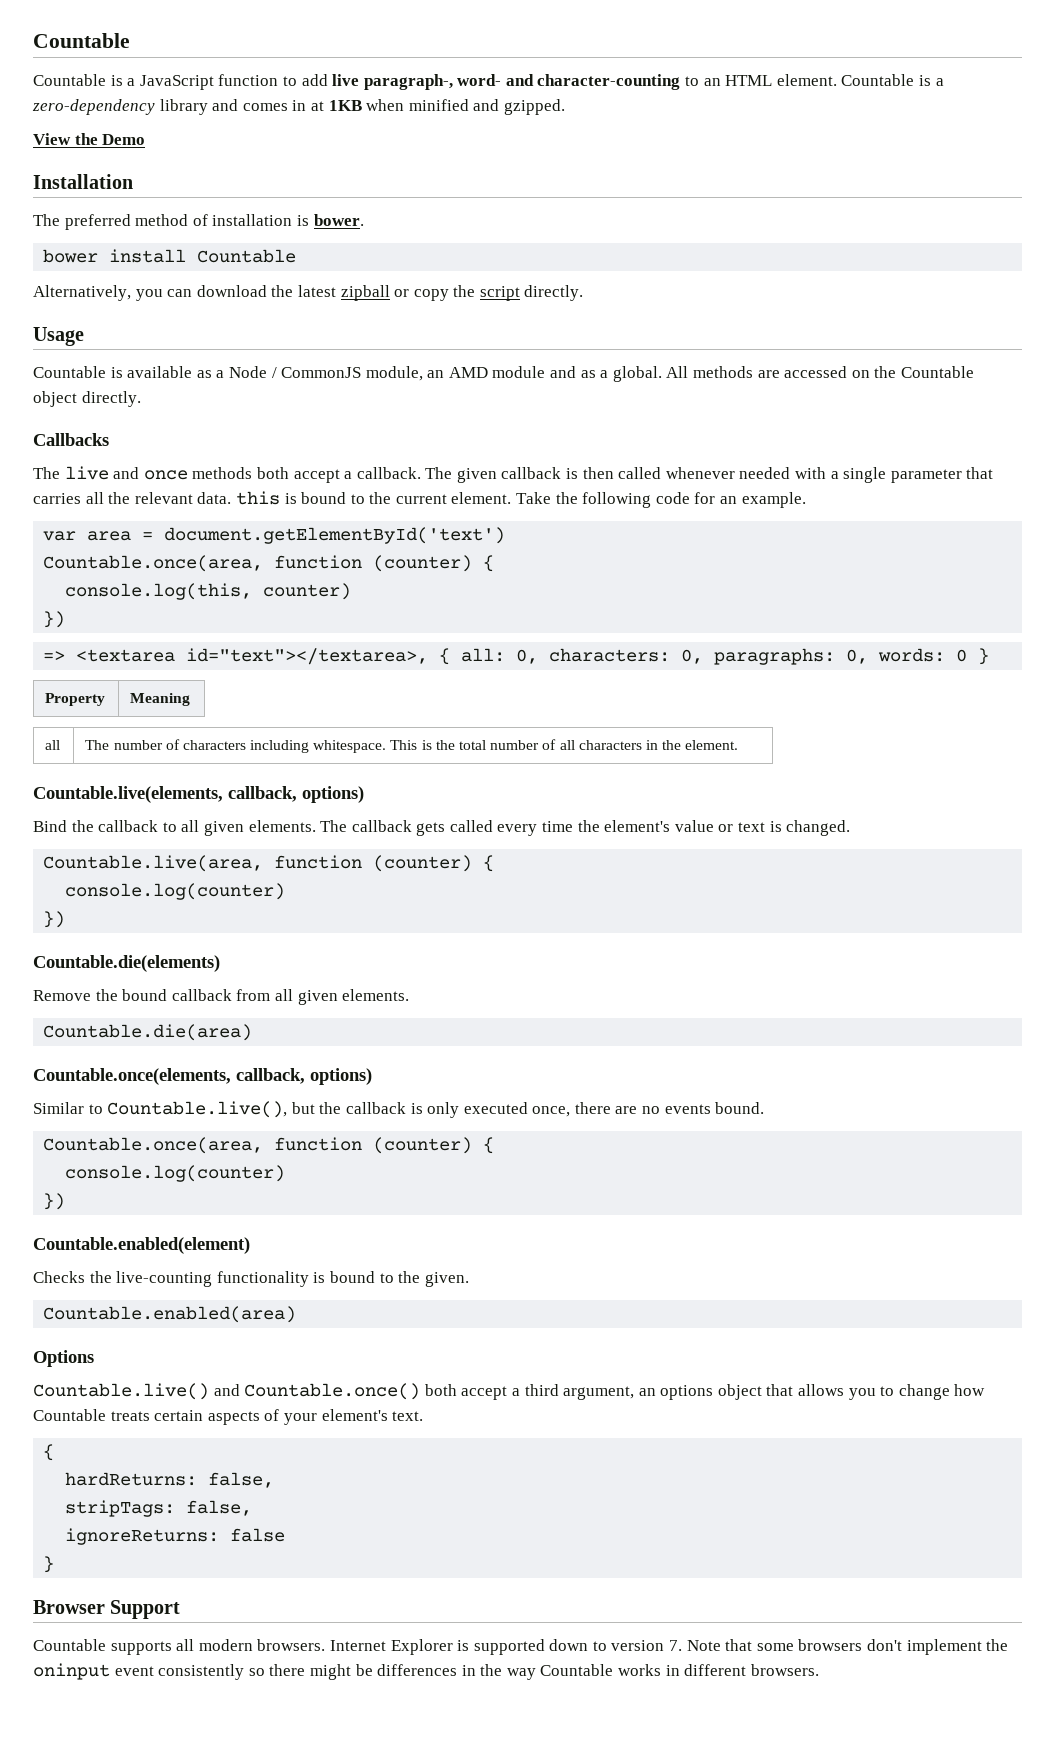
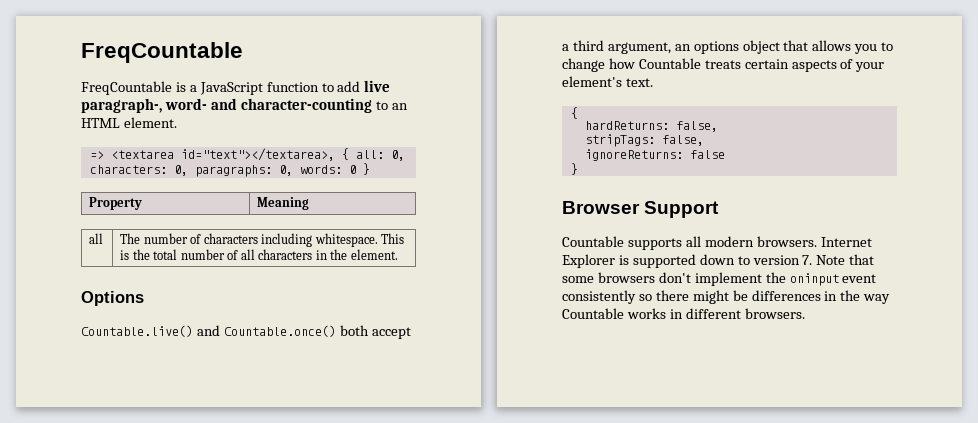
[33,33,130,48] [33,74,106,86] Countable // Countable -> [81,42,243,63] [81,81,172,95] FreqCountable // FreqCountable
[841,74,944,86] [32,99,565,115] [33,133,146,145] [33,174,133,189] [33,214,364,230] [43,249,297,263] [33,285,584,301] [33,327,84,346] [33,366,974,382] [33,391,141,407] [33,433,109,446] [33,466,994,483] [33,491,806,508] [43,527,506,544] [43,555,495,572] [65,583,352,600] [43,611,66,628] Countable is a zero-dependency library and comes in at 1KB when minified and gzipped. // View the Demo // Installation // The preferred method of installation is bower. // bower install Countable // Alternatively, you can download the latest zipball or copy the script directly. // Usage // Countable is available as a Node / CommonJS module, an AMD module and as a global. All methods are accessed on the Countable object directly. // Callbacks // The live and once methods both accept a callback. The given callback is then called whenever needed with a single parameter that carries all the relevant data. this is bound to the current element. Take the following code for an example. // var area = document.getElementById('text') // Countable.once(area, function (counter) { // console.log(this, counter) // }) -> (177, 122) none
[33,786,364,803] [33,820,851,836] [43,855,495,872] [65,883,286,900] [43,911,66,928] [33,955,220,972] [33,989,410,1005] [43,1024,253,1041] [33,1068,372,1085] [33,1101,765,1118] [43,1137,495,1154] [65,1165,286,1182] [43,1193,66,1210] [33,1237,250,1254] [33,1271,469,1287] [43,1306,297,1323] // Countable.live(elements, callback, options) // Bind the callback to all given elements. The callback gets called every time the element's value or text is changed. // Countable.live(area, function (counter) { // console.log(counter) // }) // Countable.die(elements) // Remove the bound callback from all given elements. // Countable.die(area) // Countable.once(elements, callback, options) // Similar to Countable.live(), but the callback is only executed once, there are no events bound. // Countable.once(area, function (counter) { // console.log(counter) // }) // Countable.enabled(element) // Checks the live-counting functionality is bound to the given. // Countable.enabled(area) -> (398, 254) none

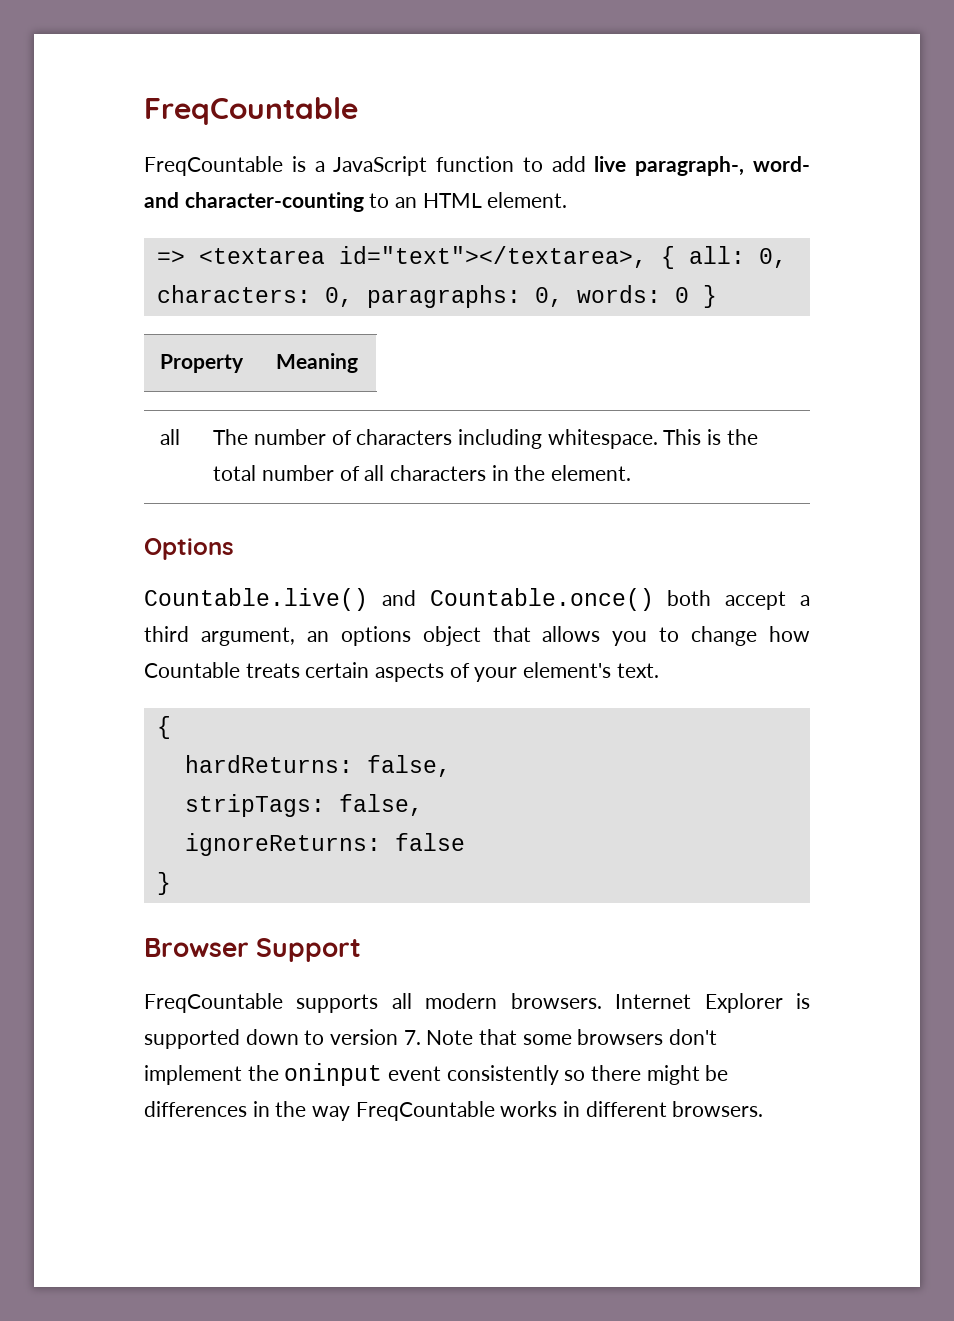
[562,236,624,247] Countable -> [144,993,283,1013] FreqCountable
[562,308,624,319] Countable -> [355,1101,495,1121] FreqCountable

